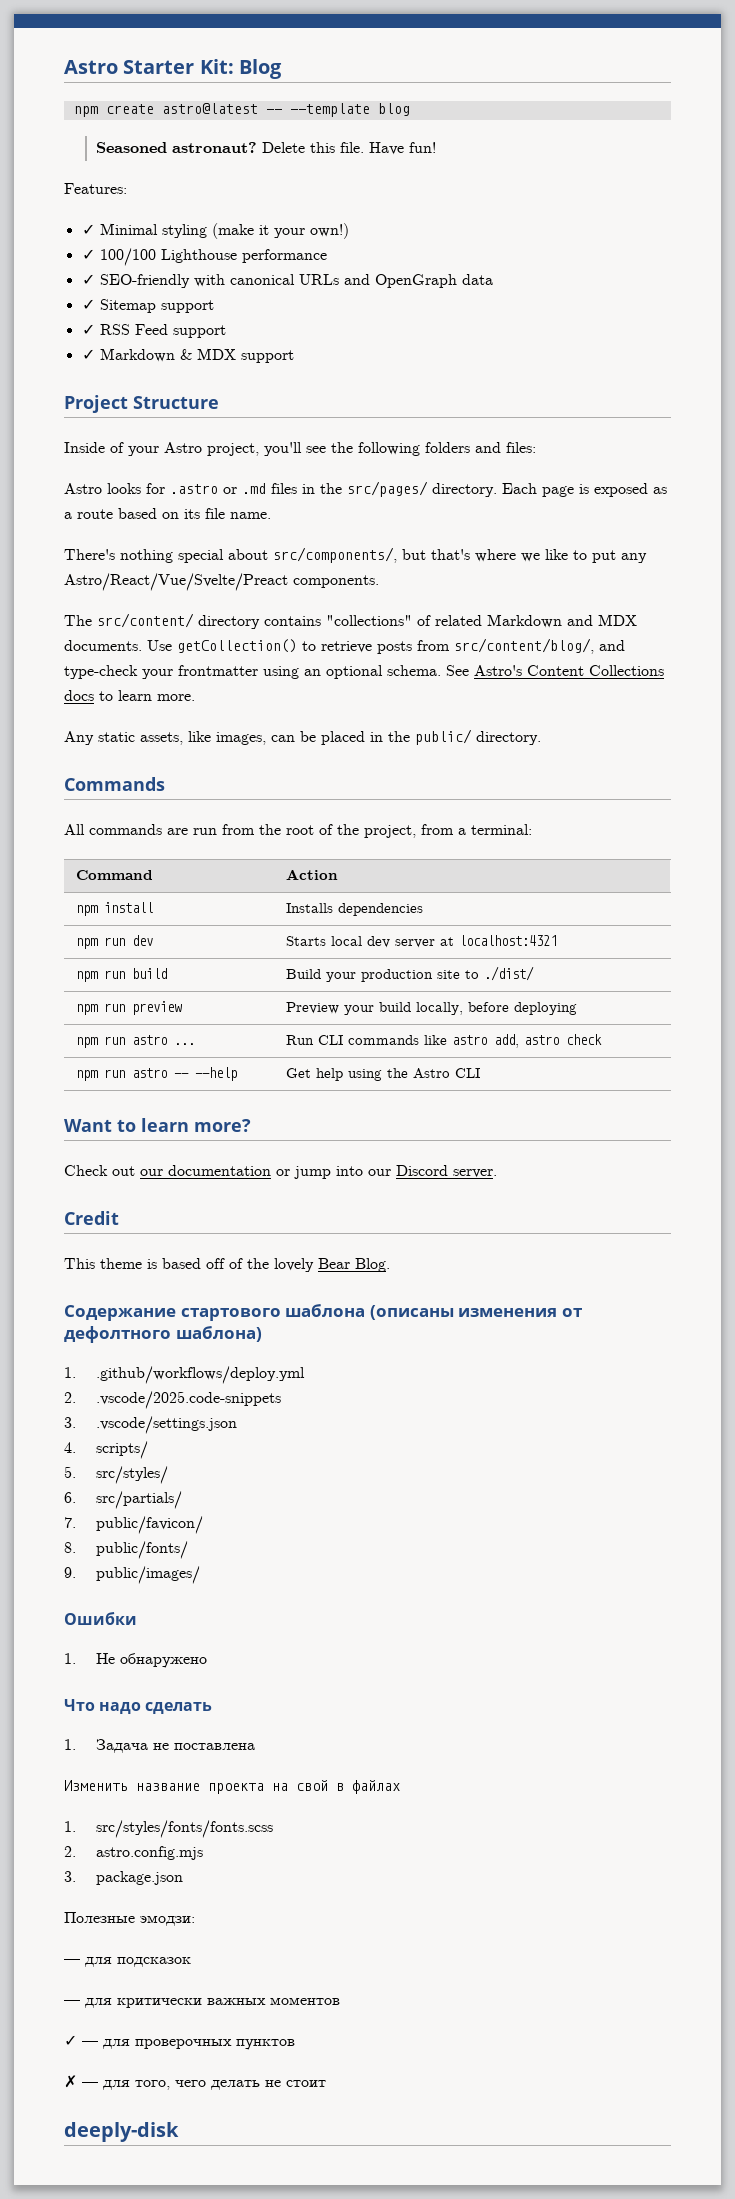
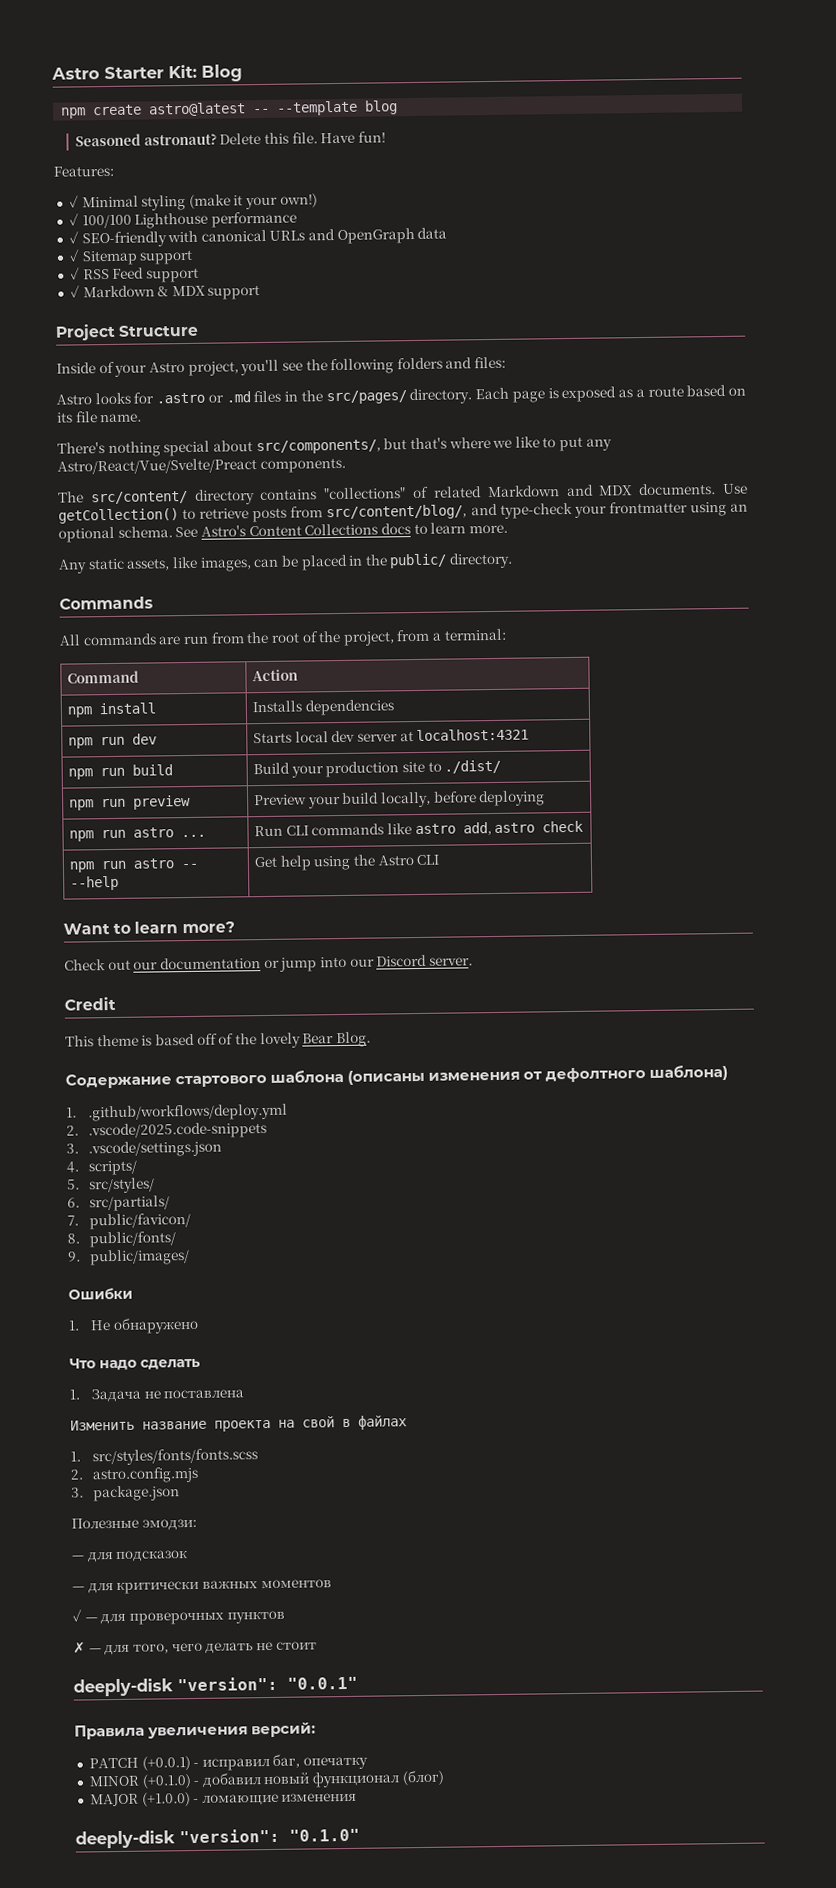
(179, 2132) none -> [177,1676,358,1692] [74,1722,317,1740] [88,1753,369,1771] [88,1769,445,1789] [89,1792,358,1807] [75,1828,360,1849] "version": "0.0.1" // Правила увеличения версий: // PATCH (+0.0.1) - исправил баг, опечатку // MINOR (+0.1.0) - добавил новый функционал (блог) // MAJOR (+1.0.0) - ломающие изменения // deeply-disk "version": "0.1.0"

